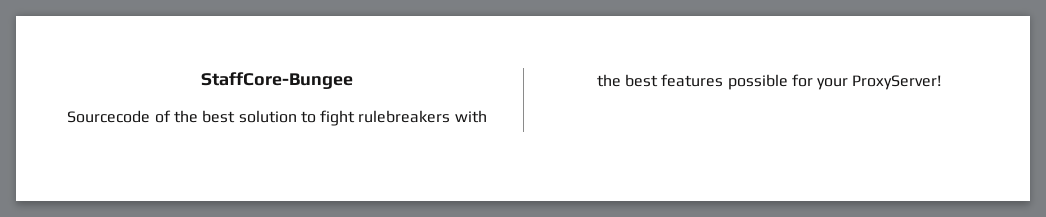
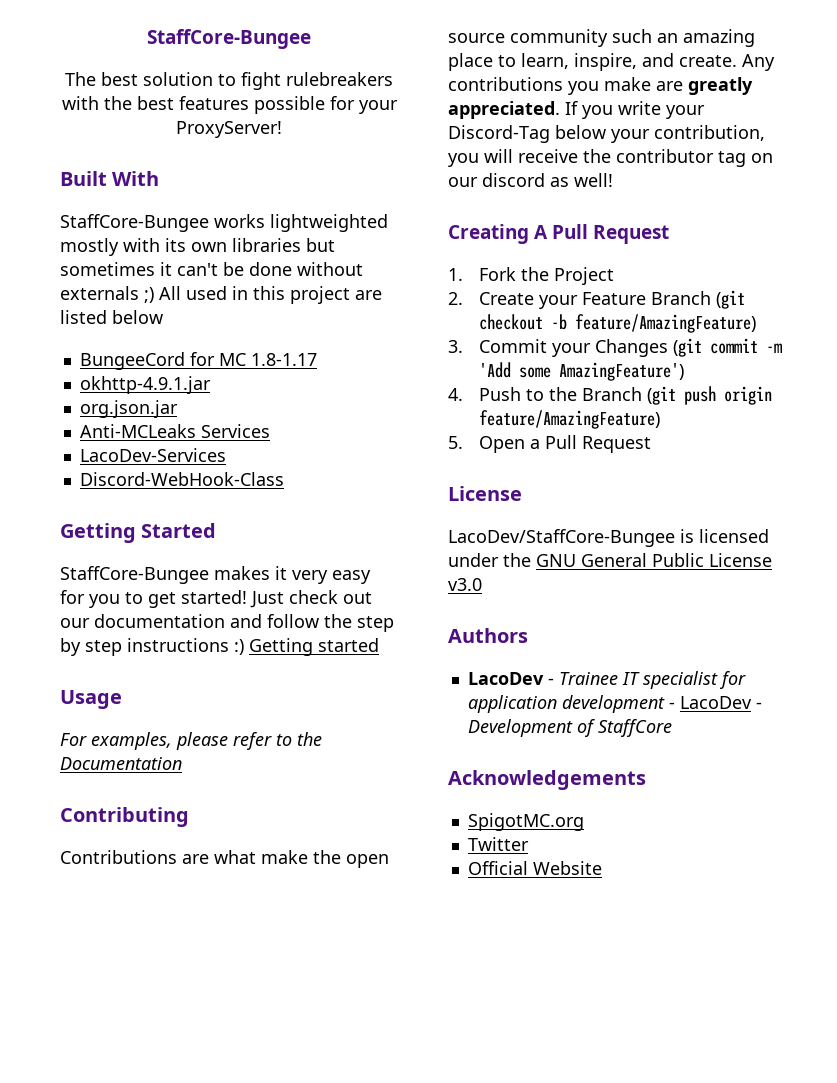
[67,110,198,123] Sourcecode of the -> [65,72,96,86] The
(942, 82) none -> [60,171,160,186] [60,214,388,232] [60,238,335,256] [60,262,363,276] [60,286,382,304] [60,310,163,324] [79,352,317,370] [79,376,211,394] [79,400,178,418] [79,424,270,438] [79,448,226,462] [79,472,284,486] [60,523,217,543] [60,566,371,584] [60,590,372,608] [60,614,394,632] [60,638,379,656] [60,690,122,709] [60,732,322,750] [60,757,182,770] [60,807,189,827] [60,850,389,868] [448,29,755,47] [448,53,775,71] [448,77,753,95] [448,101,705,119] [448,125,765,143] [448,149,773,167] [448,173,613,187] [448,224,670,244] [448,267,615,285] [448,290,746,309] [479,314,757,333] [448,338,783,357] [479,362,685,381] [448,386,773,405] [479,410,661,429] [448,435,652,453] [448,486,522,501] [448,529,769,547] [448,553,772,567] [448,578,482,591] [448,628,528,643] [467,671,746,689] [467,695,762,713] [467,719,672,737] [448,770,646,790] [467,813,584,831] [467,837,529,851] [467,861,602,875] // Built With // StaffCore-Bungee works lightweighted mostly with its own libraries but sometimes it can't be done without externals ;) All used in this project are listed below // BungeeCord for MC 1.8-1.17 // okhttp-4.9.1.jar // org.json.jar // Anti-MCLeaks Services // LacoDev-Services // Discord-WebHook-Class // Getting Started // StaffCore-Bungee makes it very easy for you to get started! Just check out our documentation and follow the step by step instructions :) Getting started // Usage // For examples, please refer to the Documentation // Contributing // Contributions are what make the open source community such an amazing place to learn, inspire, and create. Any contributions you make are greatly appreciated. If you write your Discord-Tag below your contribution, you will receive the contributor tag on our discord as well! // Creating A Pull Request // 1. Fork the Project // 2. Create your Feature Branch (git checkout -b feature/AmazingFeature) // 3. Commit your Changes (git commit -m 'Add some AmazingFeature') // 4. Push to the Branch (git push origin feature/AmazingFeature) // 5. Open a Pull Request // License // LacoDev/StaffCore-Bungee is licensed under the GNU General Public License v3.0 // Authors // LacoDev - Trainee IT specialist for application development - LacoDev - Development of StaffCore // Acknowledgements // SpigotMC.org // Twitter // Official Website

